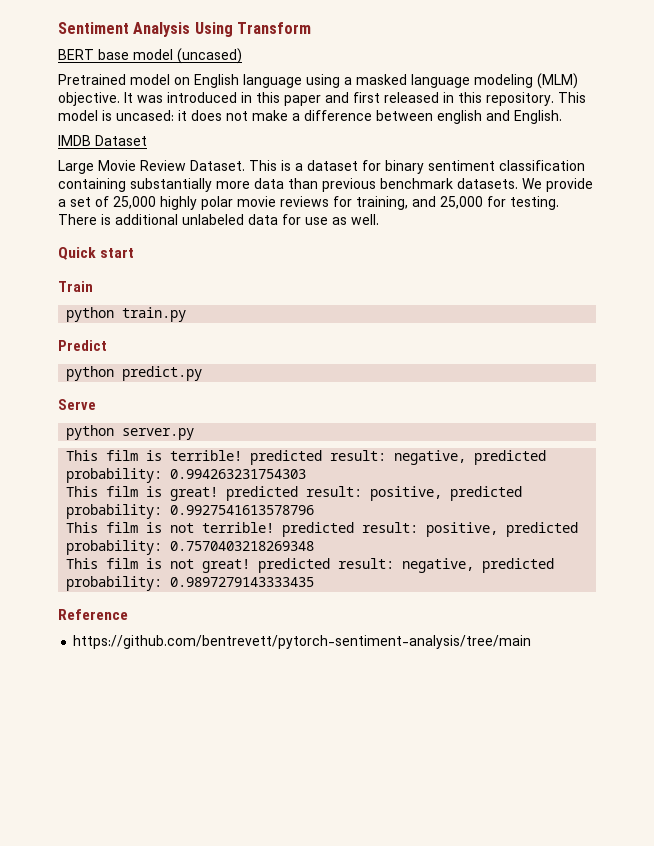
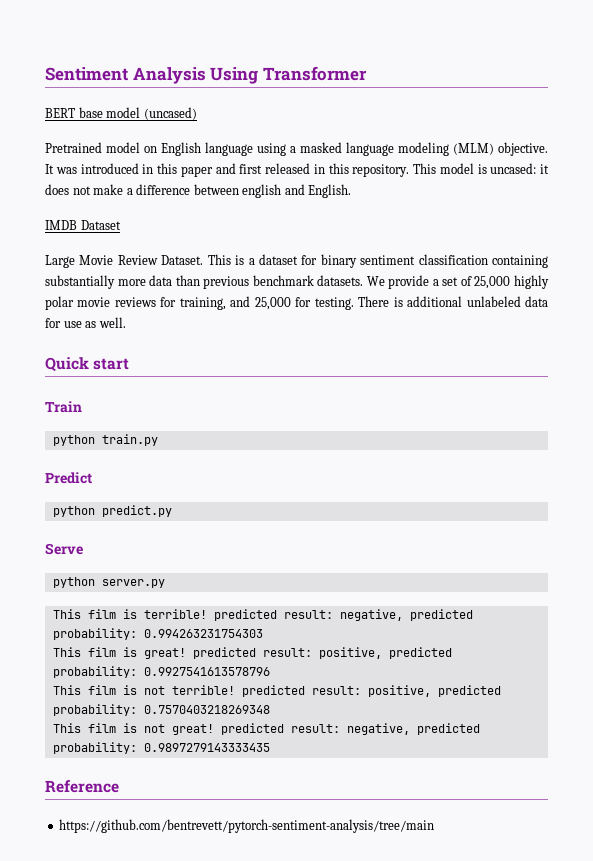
[236,22,311,34] Transform -> [262,66,367,81] Transformer

